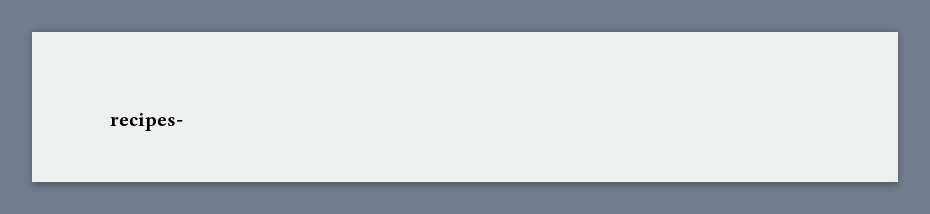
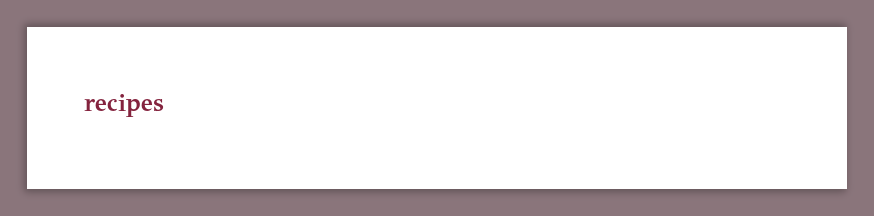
[110,113,183,131] recipes- -> [84,94,164,117] recipes

